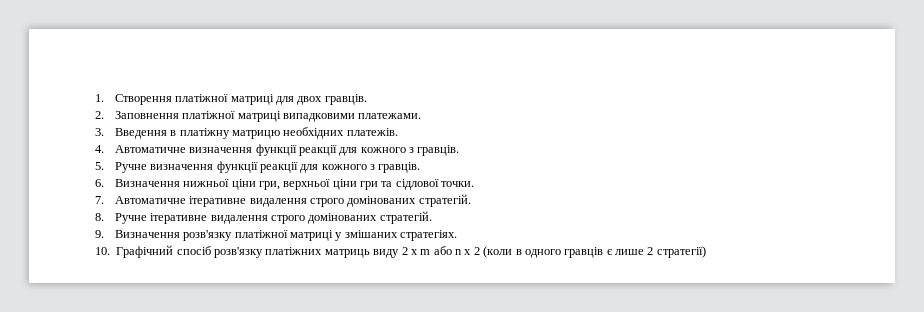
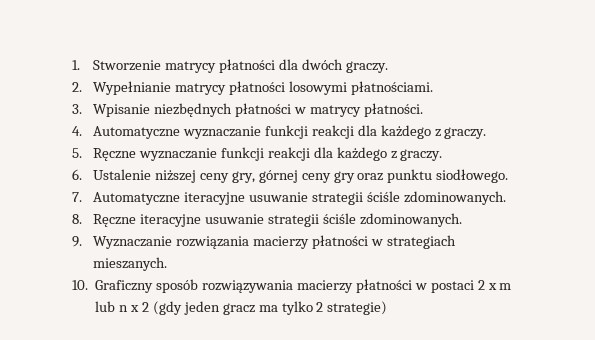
[114,94,367,105] [95,111,422,122] [95,127,398,139] [95,144,460,156] [95,161,421,173] [95,179,475,190] [95,194,471,207] [95,211,432,224] [95,230,458,241] [95,245,400,258] Створення платіжної матриці для двох гравців. // 2. Заповнення платіжної матриці випадковими платежами. // 3. Введення в платіжну матрицю необхідних платежів. // 4. Автоматичне визначення функції реакції для кожного з гравців. // 5. Ручне визначення функції реакції для кожного з гравців. // 6. Визначення нижньої ціни гри, верхньої ціни гри та сідлової точки. // 7. Автоматичне ітеративне видалення строго домінованих стратегій. // 8. Ручне ітеративне видалення строго домінованих стратегій. // 9. Визначення розв'язку платіжної матриці у змішаних стратегіях. // 10. Графічний спосіб розв'язку платіжних матриць виду -> [93,59,388,73] [72,81,433,95] [72,103,423,117] [72,125,487,139] [72,147,443,161] [72,169,509,183] [72,191,506,205] [72,213,462,227] [72,235,456,249] [93,257,168,271] [72,279,474,293] Stworzenie matrycy płatności dla dwóch graczy. // 2. Wypełnianie matrycy płatności losowymi płatnościami. // 3. Wpisanie niezbędnych płatności w matrycy płatności. // 4. Automatyczne wyznaczanie funkcji reakcji dla każdego z graczy. // 5. Ręczne wyznaczanie funkcji reakcji dla każdego z graczy. // 6. Ustalenie niższej ceny gry, górnej ceny gry oraz punktu siodłowego. // 7. Automatyczne iteracyjne usuwanie strategii ściśle zdominowanych. // 8. Ręczne iteracyjne usuwanie strategii ściśle zdominowanych. // 9. Wyznaczanie rozwiązania macierzy płatności w strategiach mieszanych. // 10. Graficzny sposób rozwiązywania macierzy płatności w postaci
[433,246,452,255] або -> [95,301,116,312] lub
[483,246,706,258] (коли в одного гравців є лише 2 стратегії) -> [152,301,388,315] (gdy jeden gracz ma tylko 2 strategie)

